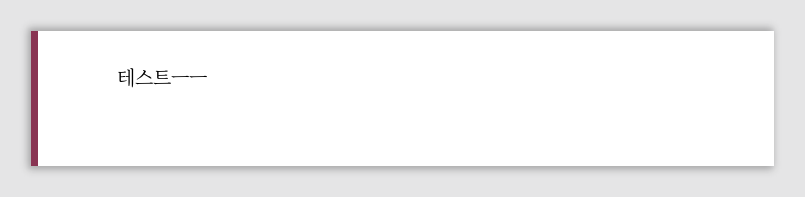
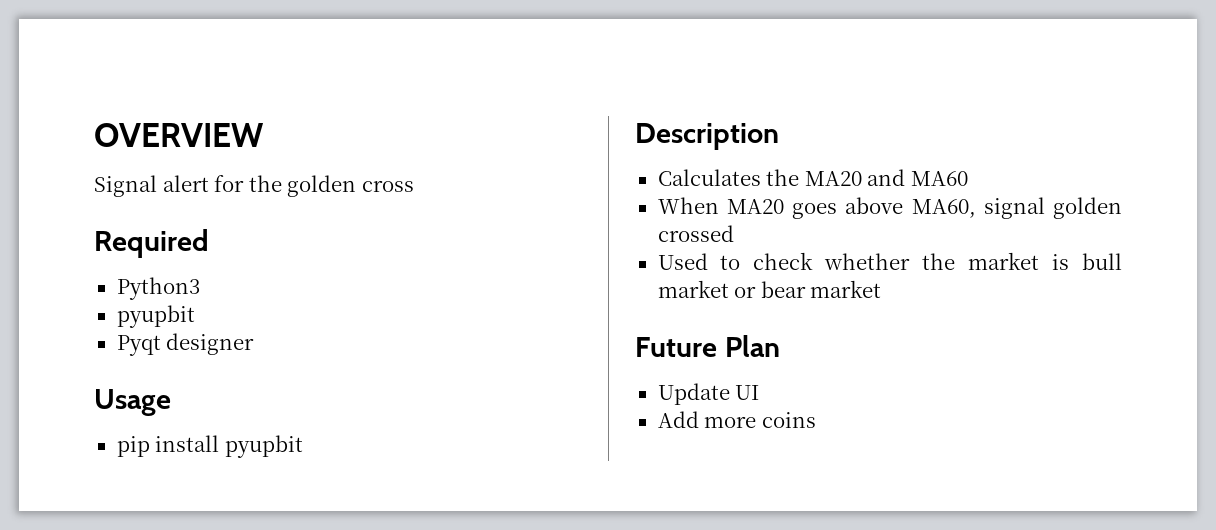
[117,68,207,88] 테스트ㅡㅡ -> [94,123,264,147] [94,175,414,197] [94,229,209,258] [116,277,200,300] [116,305,195,328] [116,333,255,356] [94,389,171,416] [116,435,303,458] [635,123,779,150] [657,169,968,186] [657,197,1122,219] [657,225,734,242] [657,252,1122,270] [657,280,882,298] [635,335,780,357] [657,383,760,405] [657,411,816,428] OVERVIEW // Signal alert for the golden cross // Required // Python3 // pyupbit // Pyqt designer // Usage // pip install pyupbit // Description // Calculates the MA20 and MA60 // When MA20 goes above MA60, signal golden crossed // Used to check whether the market is bull market or bear market // Future Plan // Update UI // Add more coins

